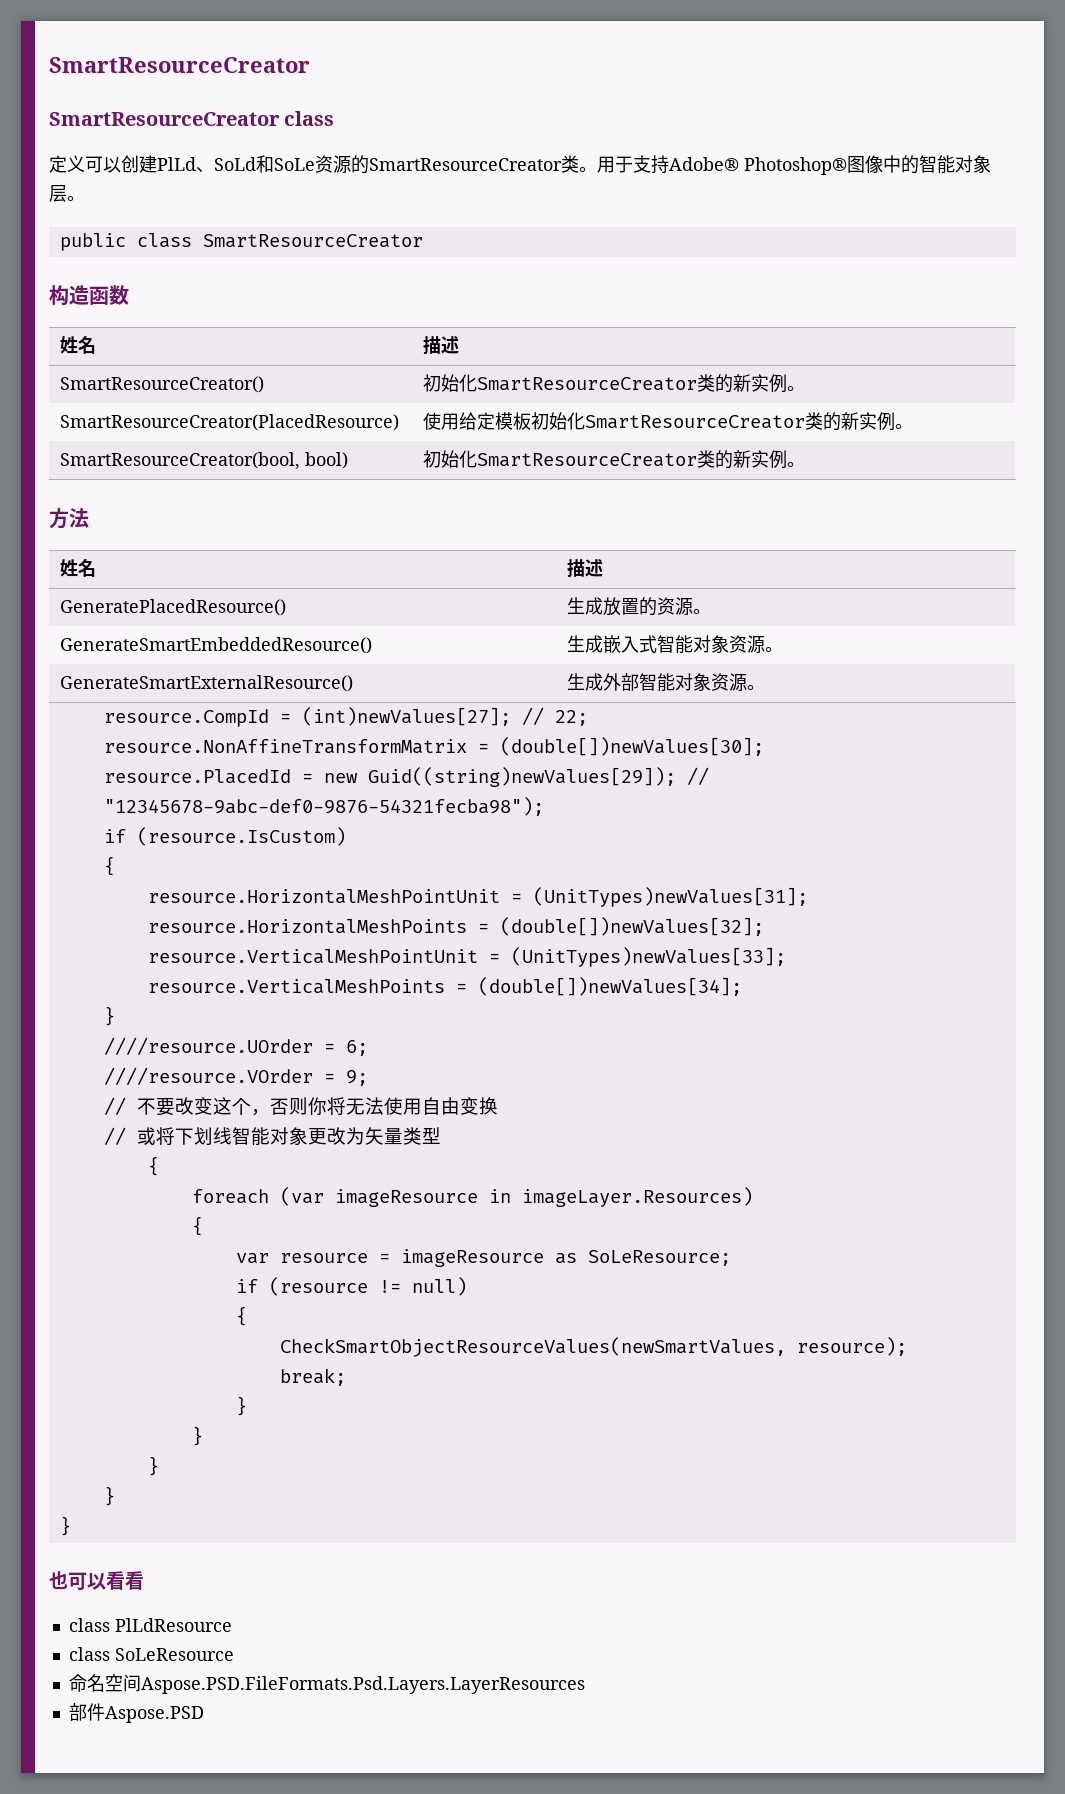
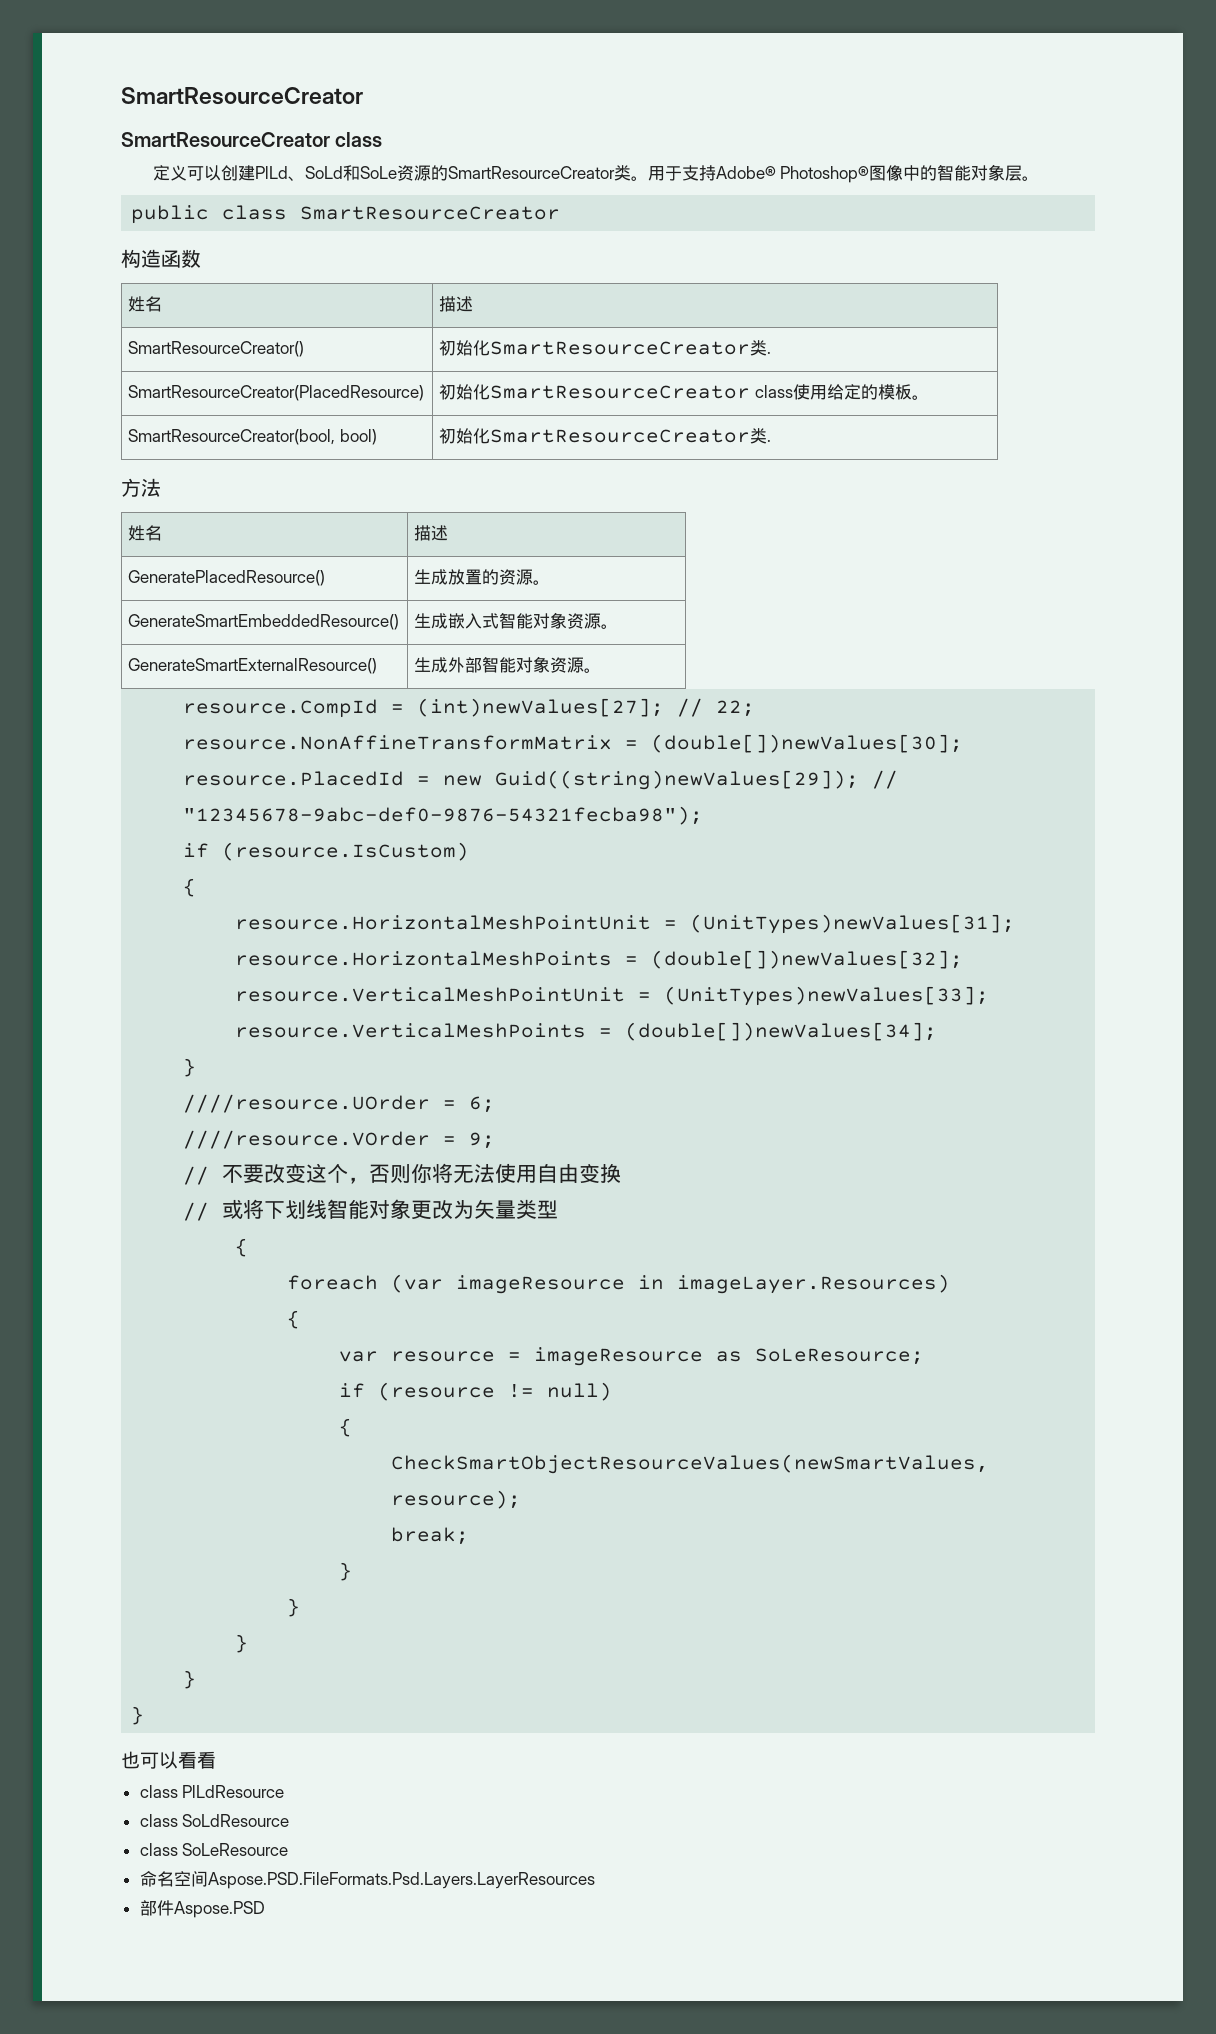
[715,374,806,393] 的新实例。 -> [767,351,772,354] .
[423,412,896,431] 使用给定模板初始化SmartResourceCreator类的新实例 -> [439,384,912,400] 初始化SmartResourceCreator class使用给定的模板
[715,450,806,469] 的新实例。 -> [767,439,772,442] .
(232, 1625) none -> [139,1814,290,1827] // class SoLdResource

